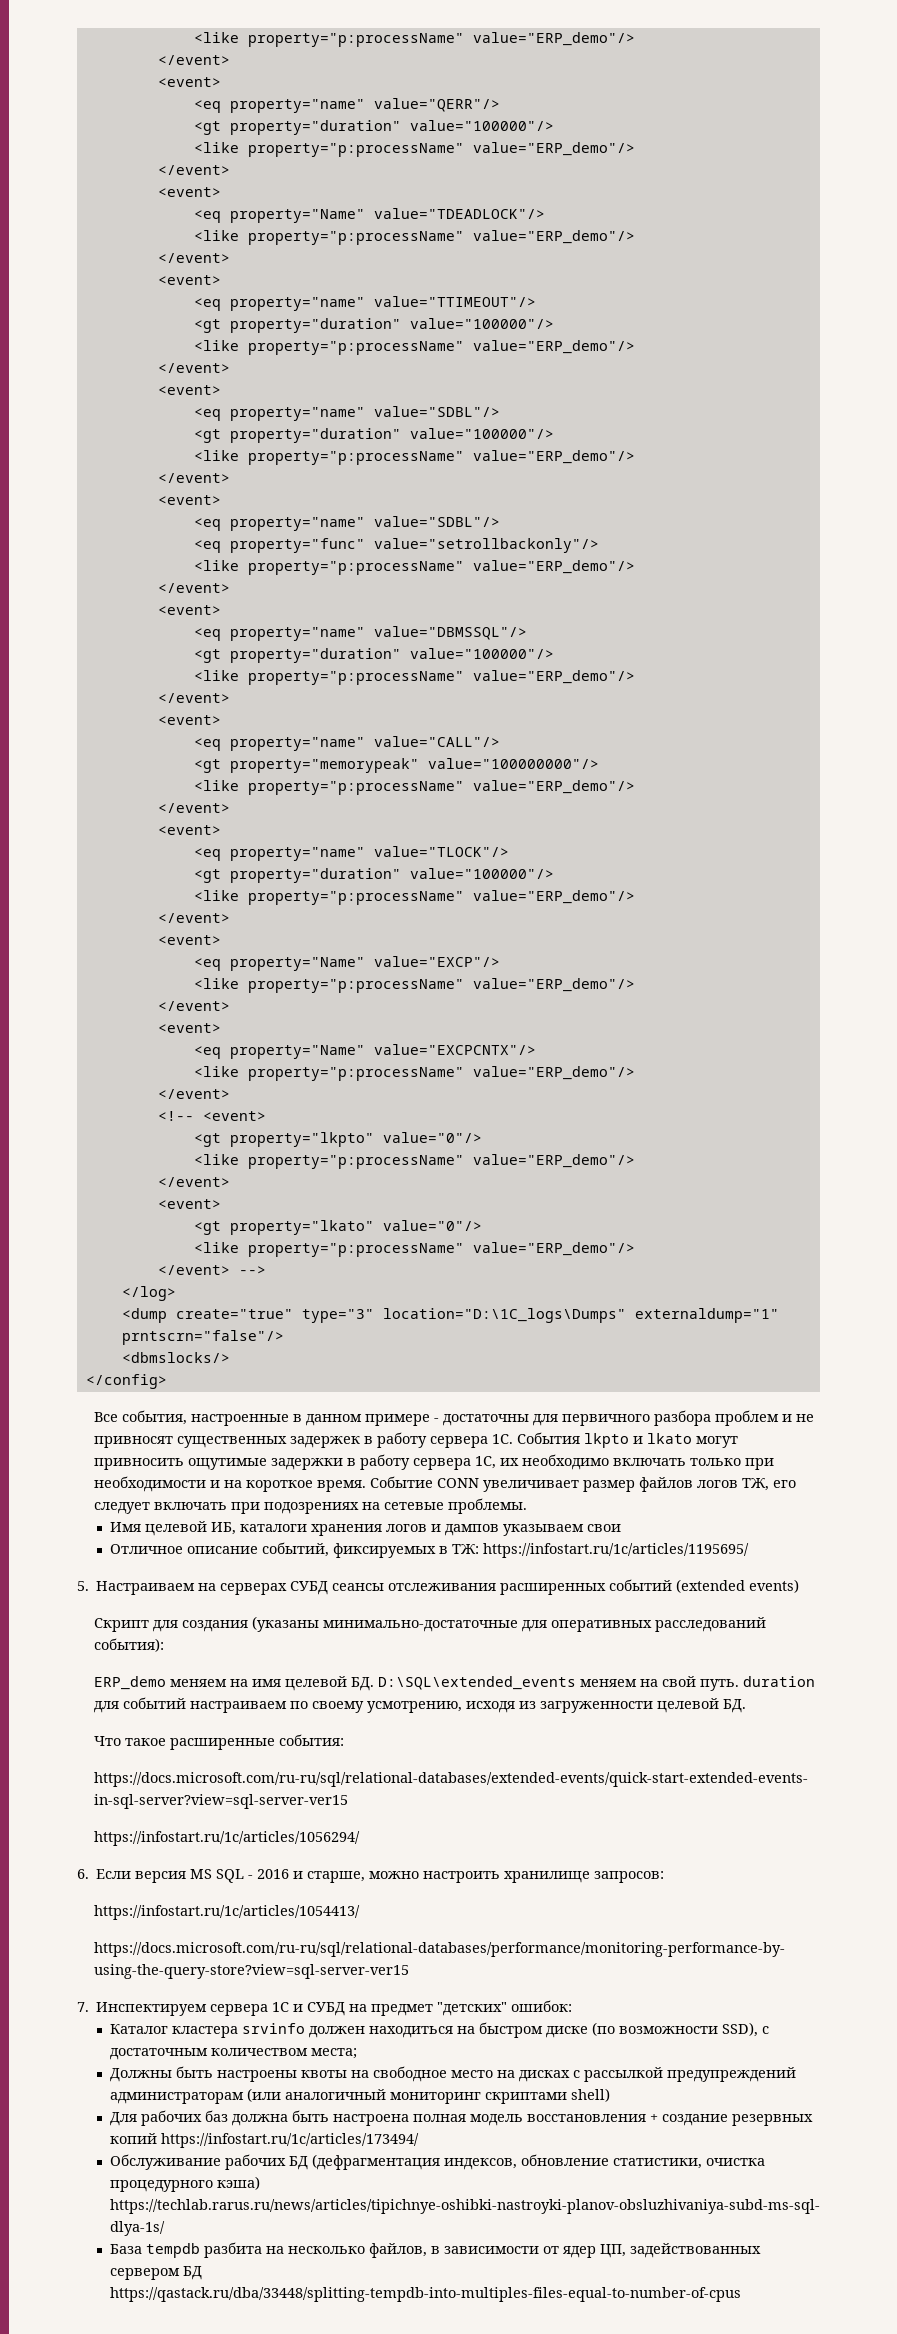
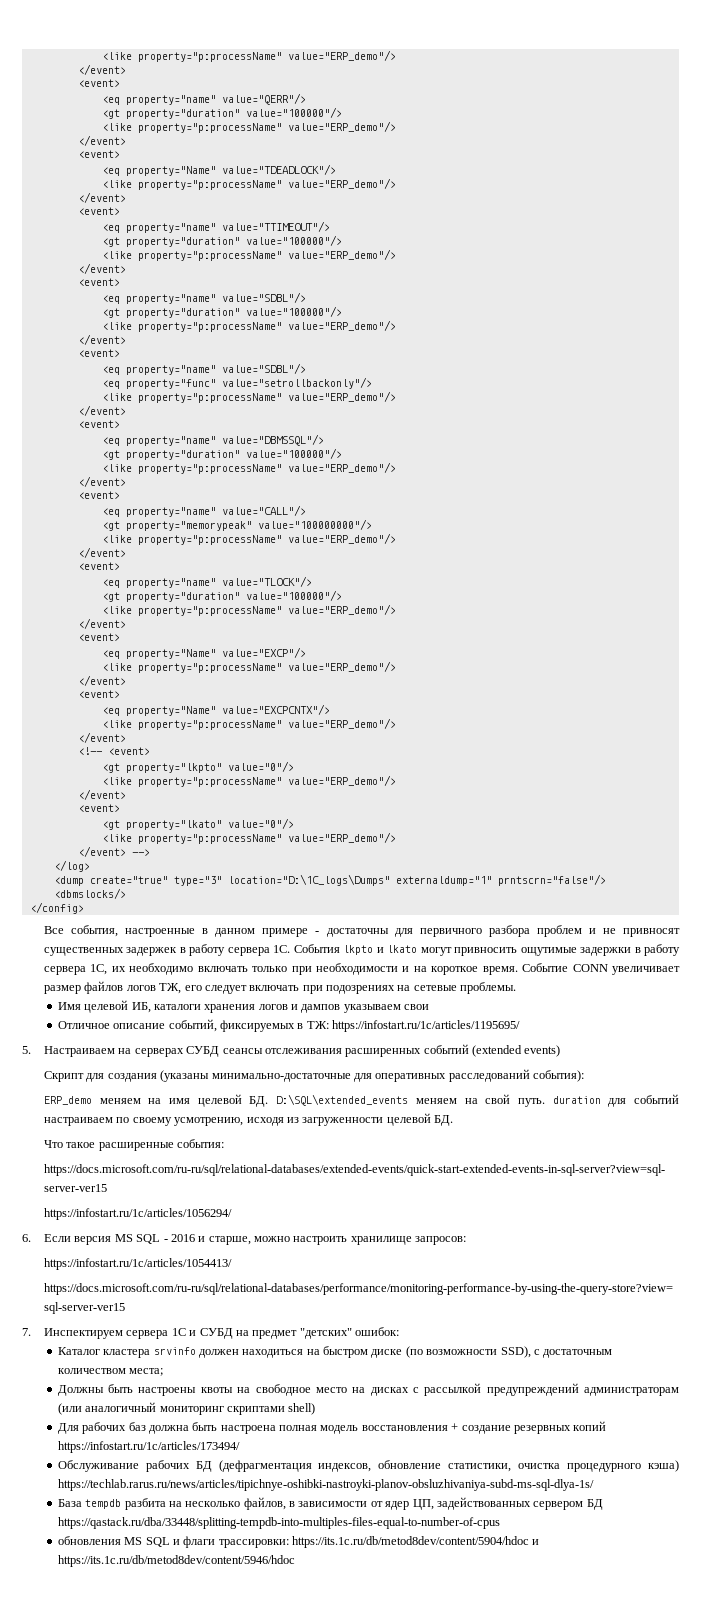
(741, 2294) none -> [57,1536,540,1548] [57,1555,295,1567] // обновления MS SQL и флаги трассировки: https://its.1c.ru/db/metod8dev/content/5904/hdoc и https://its.1c.ru/db/metod8dev/content/5946/hdoc

